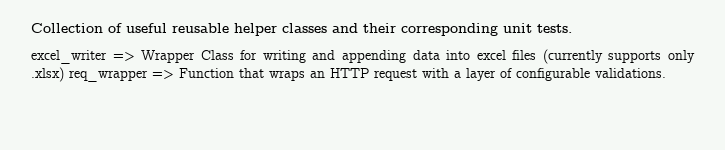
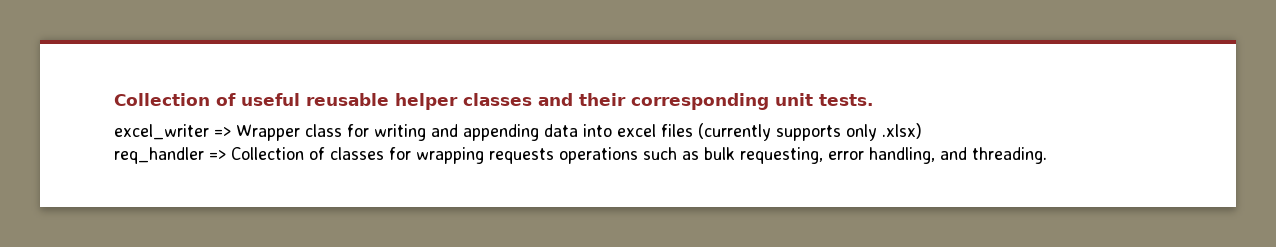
[200,50,234,60] Class -> [305,124,342,137] class
[69,68,666,82] req_wrapper => Function that wraps an HTTP request with a layer of configurable validations. -> [114,147,1047,164] // req_handler => Collection of classes for wrapping requests operations such as bulk requesting, error handling, and threading.

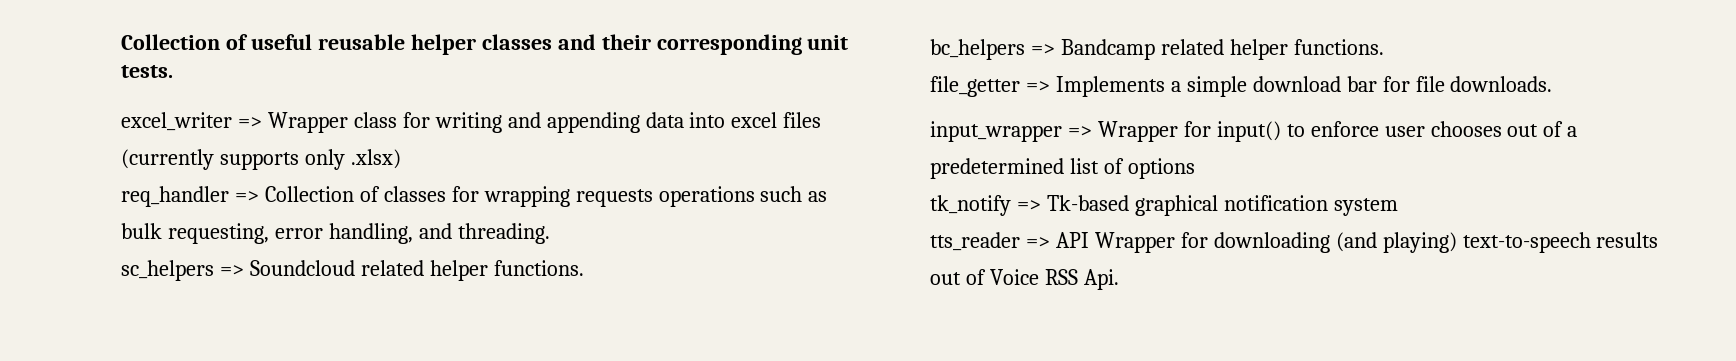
(1047, 155) none -> [121,260,584,281] [930,39,1384,60] [930,76,1553,97] [930,121,1578,142] [930,158,1195,179] [930,195,1398,216] [930,232,1659,253] [930,269,1119,290] // sc_helpers => Soundcloud related helper functions. // bc_helpers => Bandcamp related helper functions. // file_getter => Implements a simple download bar for file downloads. // input_wrapper => Wrapper for input() to enforce user chooses out of a predetermined list of options // tk_notify => Tk-based graphical notification system // tts_reader => API Wrapper for downloading (and playing) text-to-speech results out of Voice RSS Api.

